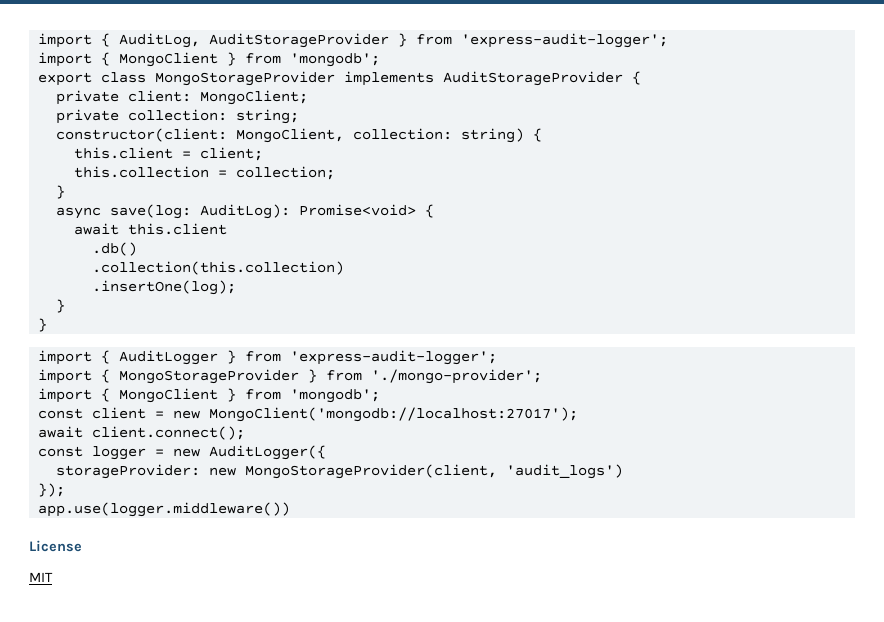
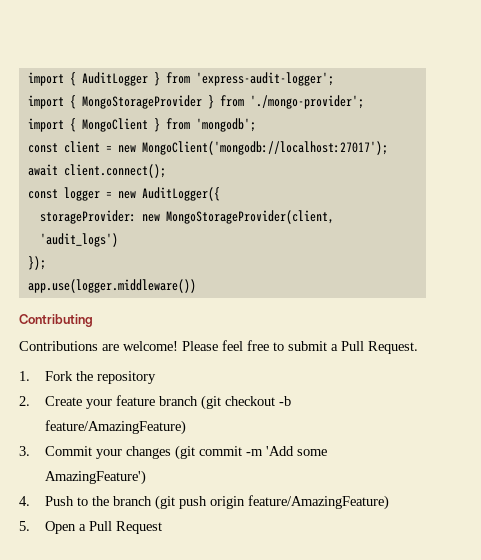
[37,33,668,48] [37,52,380,67] [37,71,641,86] [55,90,308,105] [55,109,299,124] [55,128,542,143] [73,147,263,161] [73,166,335,180] [55,185,65,199] [55,204,434,219] [73,223,227,235] [91,242,137,256] [91,261,344,275] [91,280,236,295] [55,299,65,313] [37,318,47,332] [37,350,110,365] import { AuditLog, AuditStorageProvider } from 'express-audit-logger'; // import { MongoClient } from 'mongodb'; // export class MongoStorageProvider implements AuditStorageProvider { // private client: MongoClient; // private collection: string; // constructor(client: MongoClient, collection: string) { // this.client = client; // this.collection = collection; // } // async save(log: AuditLog): Promise<void> { // await this.client // .db() // .collection(this.collection) // .insertOne(log); // } // } // import { -> [27,72,76,86] import {
[29,540,82,552] [29,572,53,582] License // MIT -> [19,314,93,327] [19,340,418,354] [19,371,157,384] [19,395,292,410] [45,420,187,435] [19,445,328,460] [45,470,147,485] [19,495,390,510] [19,521,163,534] Contributing // Contributions are welcome! Please feel free to submit a Pull Request. // 1. Fork the repository // 2. Create your feature branch (git checkout -b feature/AmazingFeature) // 3. Commit your changes (git commit -m 'Add some AmazingFeature') // 4. Push to the branch (git push origin feature/AmazingFeature) // 5. Open a Pull Request

